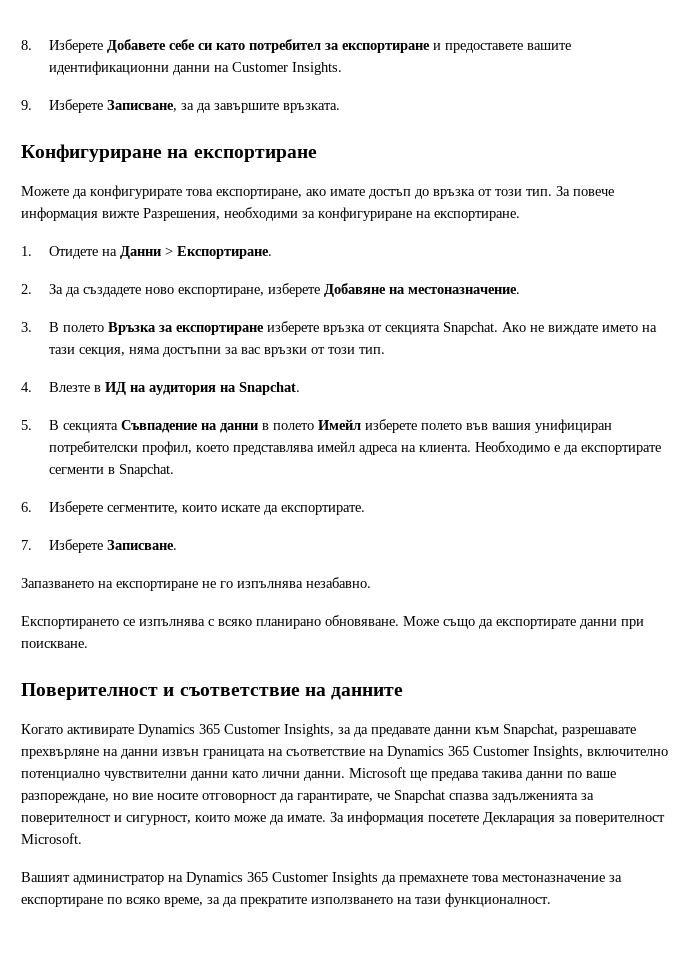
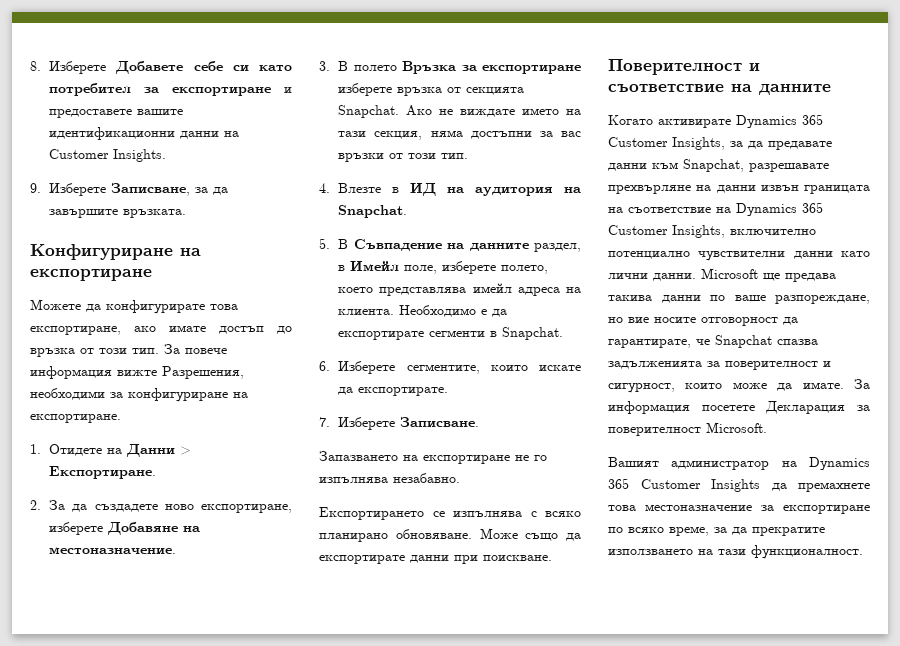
[63,423,119,433] секцията -> (349, 244) none
[220,419,613,433] [49,441,193,455] данни в полето Имейл изберете полето във вашия унифициран потребителски профил, -> [469,243,581,252] [338,260,549,274] данните раздел, в Имейл поле, изберете полето,

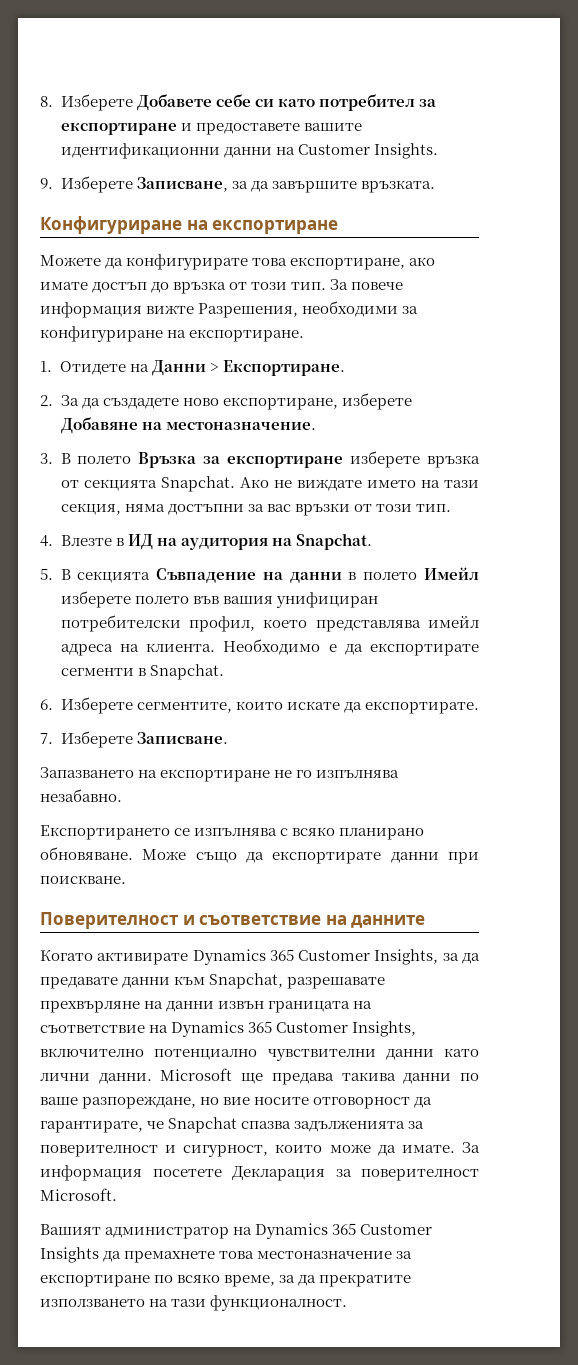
(349, 244) none -> [77,571,151,583] секцията
[469,243,581,252] [338,260,549,274] данните раздел, в Имейл поле, изберете полето, -> [289,567,479,583] [60,591,378,608] [60,615,255,632] данни в полето Имейл изберете полето във вашия унифициран потребителски профил,

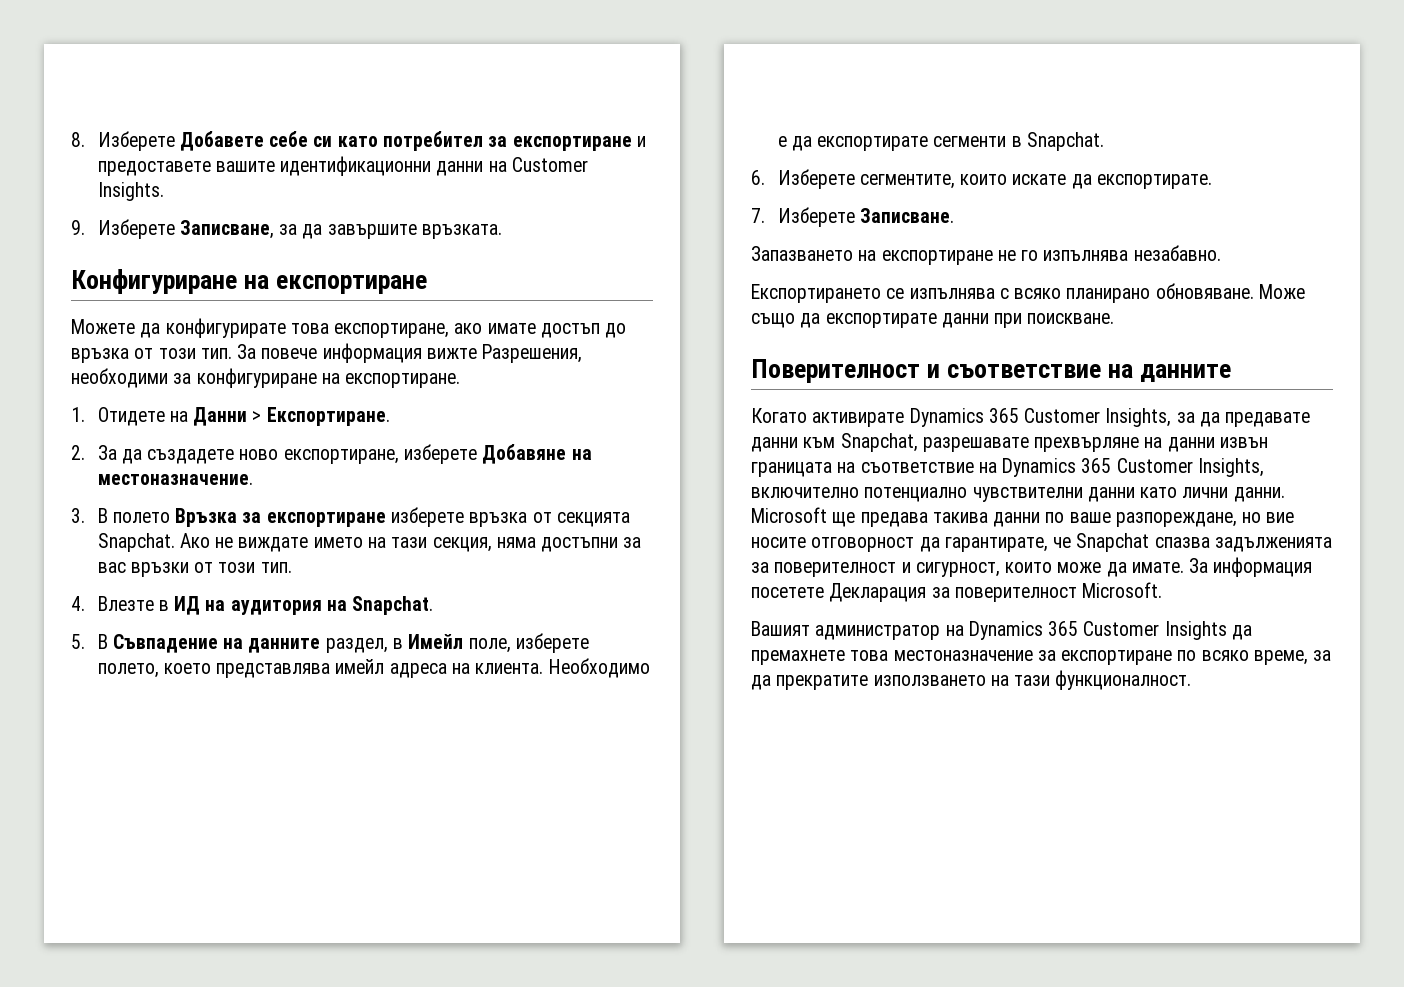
[77,571,151,583] секцията -> (108, 641) none
[289,567,479,583] [60,591,378,608] [60,615,255,632] данни в полето Имейл изберете полето във вашия унифициран потребителски профил, -> [248,633,589,653] [97,663,159,678] данните раздел, в Имейл поле, изберете полето,

